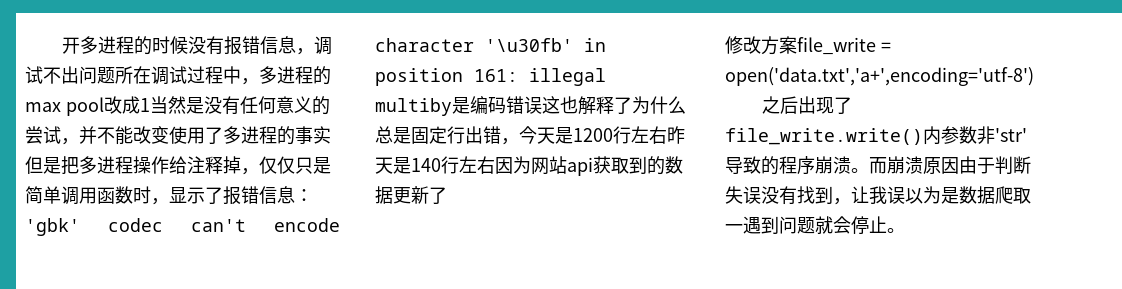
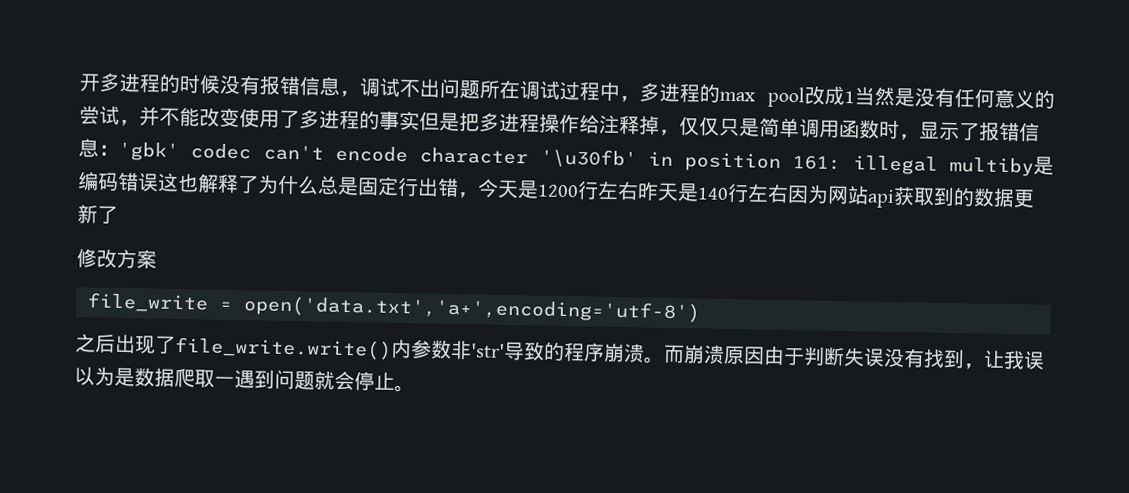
(797, 45) none -> (157, 259) //

